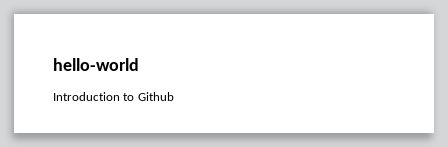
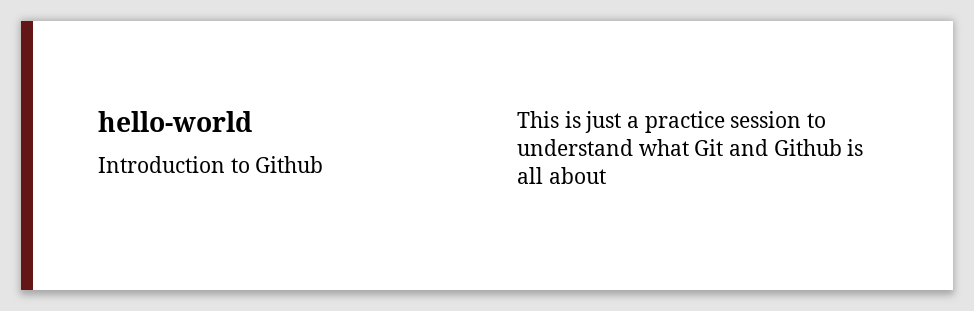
(174, 96) none -> [517,111,827,133] [517,139,864,156] [517,167,606,184] // This is just a practice session to understand what Git and Github is all about

